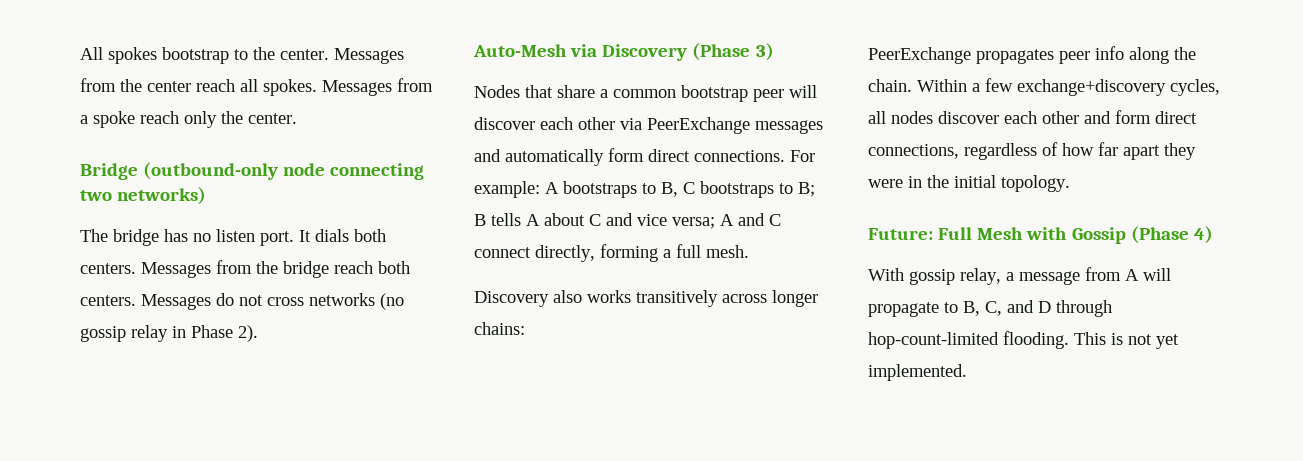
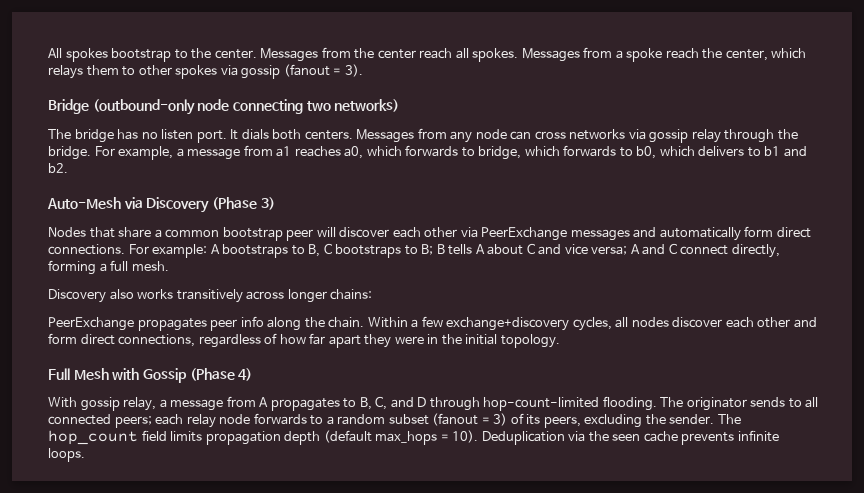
[184,111,297,128] only the center. -> [702,48,807,61] [48,64,363,79] the center, which relays them to other spokes via gossip (fanout = 3).
[256,261,410,278] [80,293,263,310] the bridge reach both centers. Messages do not -> [450,129,532,143] any node can
[380,293,404,310] (no -> [628,129,646,140] via
[172,325,258,342] in Phase 2). -> [724,129,798,143] [48,145,807,160] [48,163,68,173] through the bridge. For example, a message from a1 reaches a0, which forwards to bridge, which forwards to b0, which delivers to b1 and b2.
[868,228,933,240] Future: -> (560, 341) none
[1143,268,1171,281] [868,302,939,317] will propagate -> [270,398,340,411] propagates
[1074,332,1179,349] [868,364,967,381] This is not yet implemented. -> [660,397,819,411] [48,413,741,428] [48,430,779,445] [48,448,85,462] The originator sends to all connected peers; each relay node forwards to a random subset (fanout = 3) of its peers, excluding the sender. The hop_count field limits propagation depth (default max_hops = 10). Deduplication via the seen cache prevents infinite loops.

